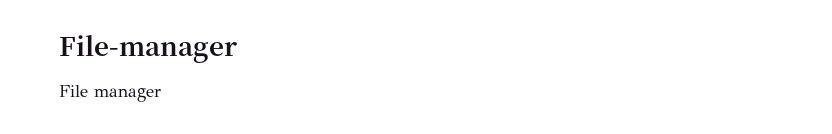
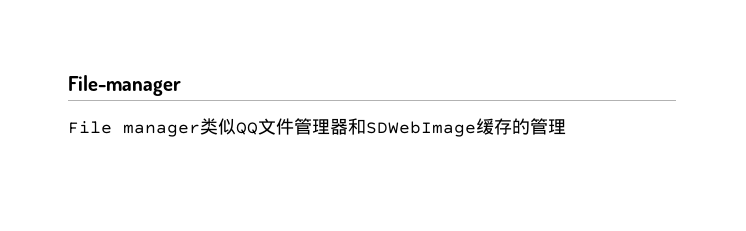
(161, 95) none -> [200,118,566,137] 类似QQ文件管理器和SDWebImage缓存的管理

